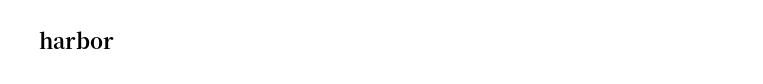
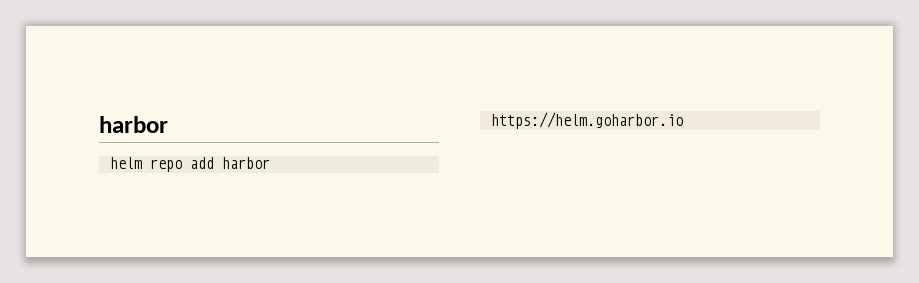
[39,31,114,49] harbor -> [99,116,168,133] [109,157,270,172] [490,112,683,129] harbor // helm repo add harbor https://helm.goharbor.io

